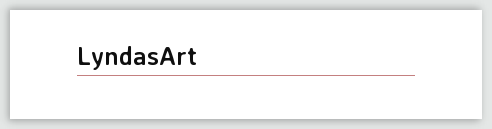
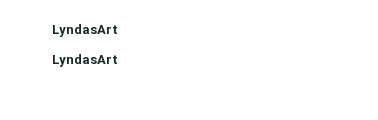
[77,46,197,70] LyndasArt -> [52,24,118,37] [52,54,118,67] LyndasArt // LyndasArt

